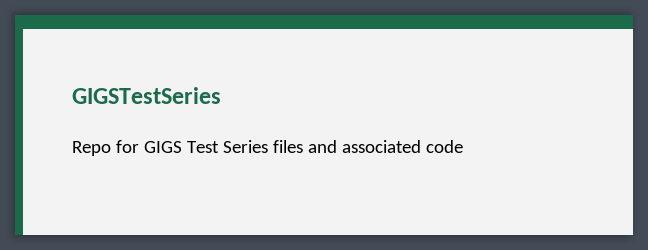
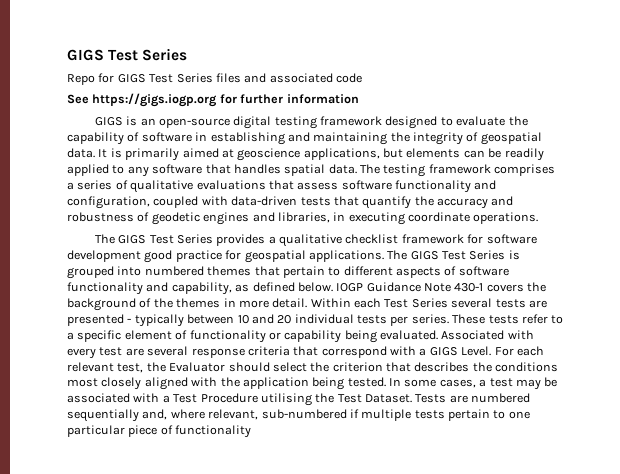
[72,87,221,104] GIGSTestSeries -> [67,48,188,61] GIGS Test Series
(463, 146) none -> [67,93,359,107] [94,116,528,129] [67,132,542,145] [67,148,544,161] [67,164,556,177] [67,180,497,193] [67,196,514,209] [67,212,539,225] [94,234,537,247] [67,250,520,263] [67,266,509,279] [67,282,547,295] [67,298,547,311] [67,314,564,327] [67,330,534,343] [67,346,544,359] [67,362,559,373] [67,377,558,390] [67,393,531,406] [67,409,530,422] [67,425,252,438] // See https://gigs.iogp.org for further information // GIGS is an open-source digital testing framework designed to evaluate the capability of software in establishing and maintaining the integrity of geospatial data. It is primarily aimed at geoscience applications, but elements can be readily applied to any software that handles spatial data. The testing framework comprises a series of qualitative evaluations that assess software functionality and configuration, coupled with data-driven tests that quantify the accuracy and robustness of geodetic engines and libraries, in executing coordinate operations. // The GIGS Test Series provides a qualitative checklist framework for software development good practice for geospatial applications. The GIGS Test Series is grouped into numbered themes that pertain to different aspects of software functionality and capability, as defined below. IOGP Guidance Note 430-1 covers the background of the themes in more detail. Within each Test Series several tests are presented - typically between 10 and 20 individual tests per series. These tests refer to a specific element of functionality or capability being evaluated. Associated with every test are several response criteria that correspond with a GIGS Level. For each relevant test, the Evaluator should select the criterion that describes the conditions most closely aligned with the application being tested. In some cases, a test may be associated with a Test Procedure utilising the Test Dataset. Tests are numbered sequentially and, where relevant, sub-numbered if multiple tests pertain to one particular piece of functionality

